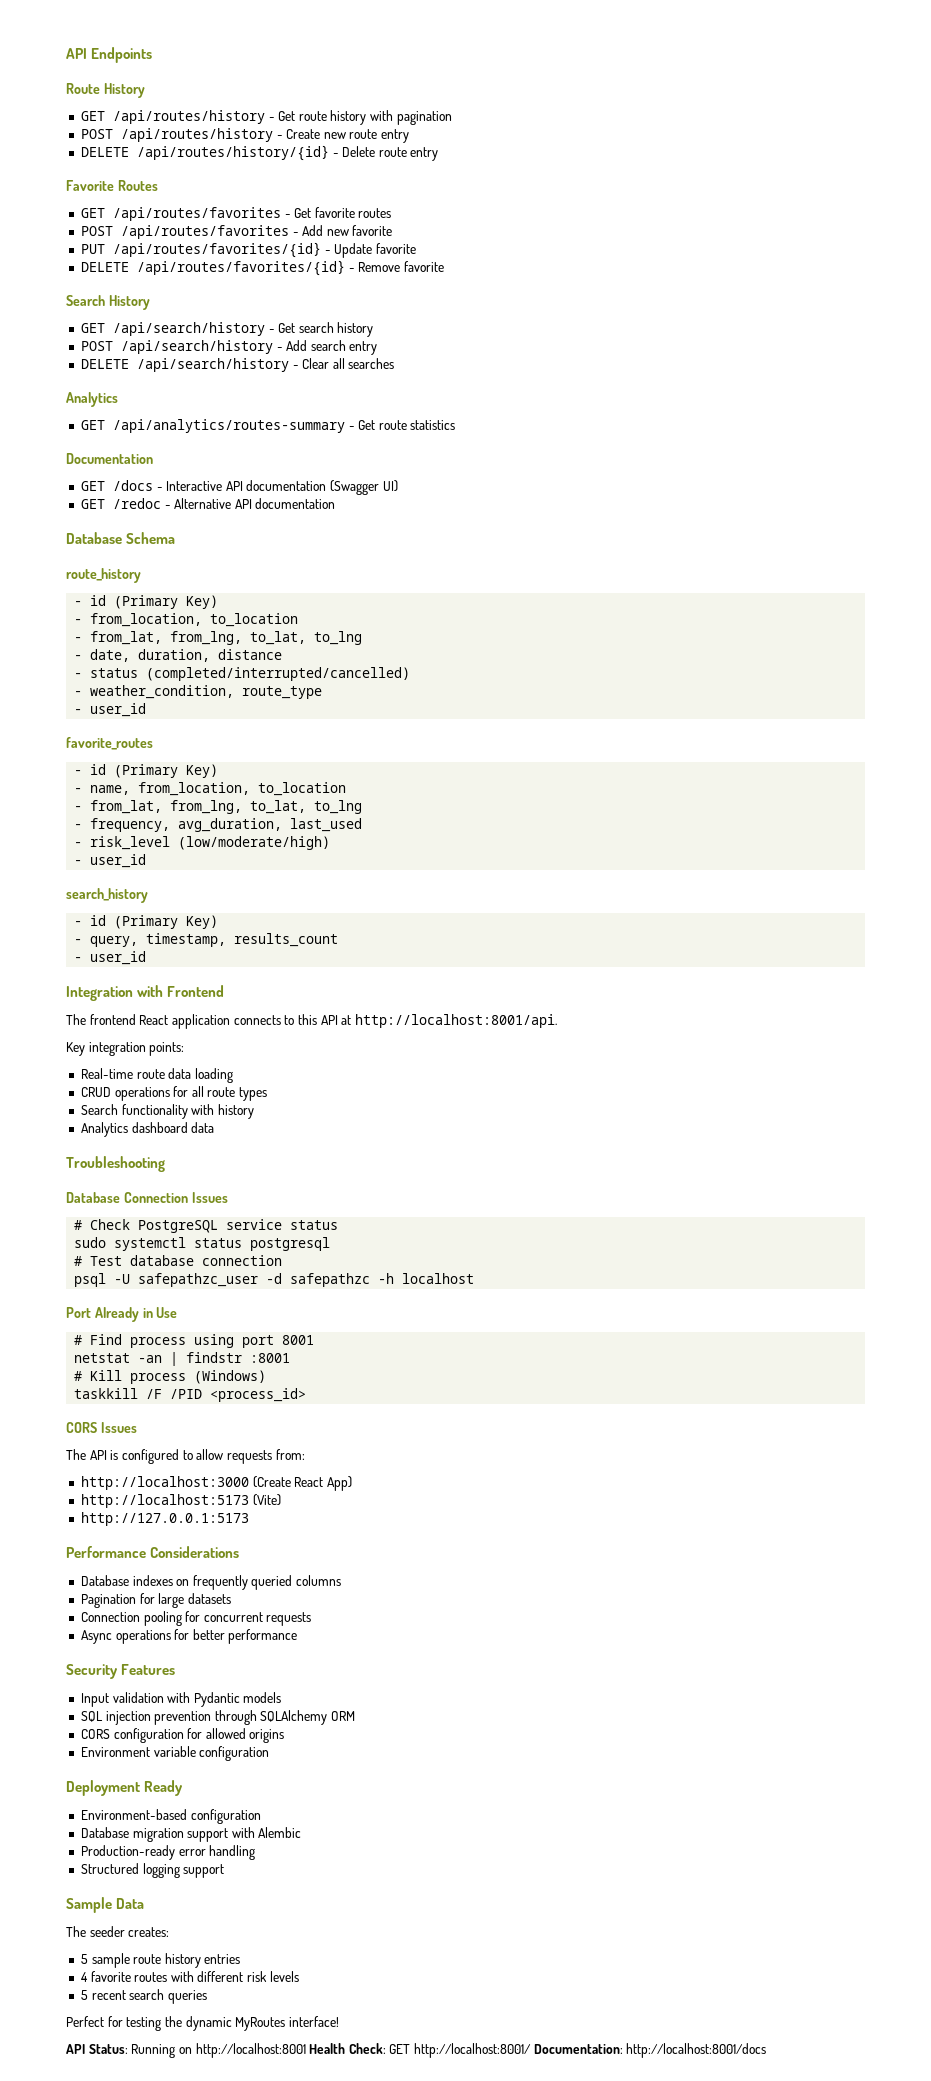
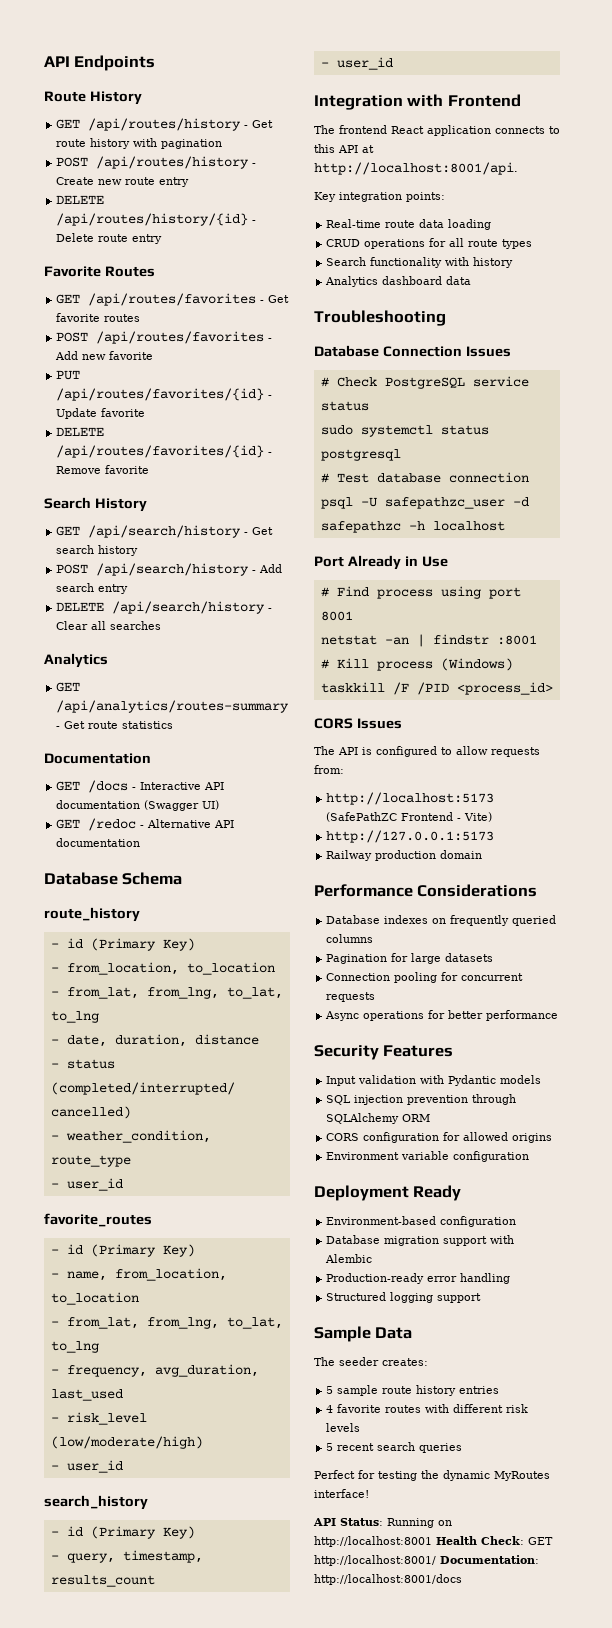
[80,1476,352,1491] [80,1494,281,1508] [80,1512,249,1526] http://localhost:3000 (Create React App) // http://localhost:5173 (Vite) // http://127.0.0.1:5173 -> [326,792,495,805] [326,812,493,822] [326,830,495,843] [326,850,483,861] http://localhost:5173 (SafePathZC Frontend - Vite) // http://127.0.0.1:5173 // Railway production domain

